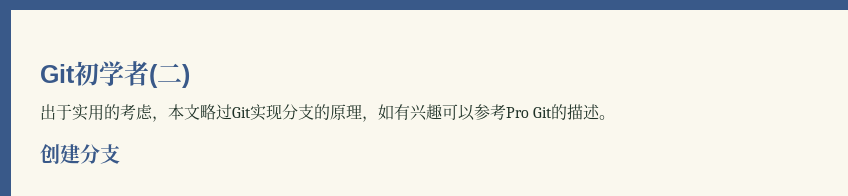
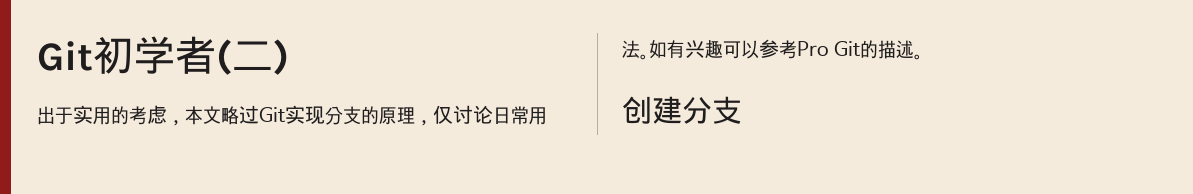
(378, 119) none -> [433,105,547,125] [622,40,649,60] 仅讨论日常用法。

